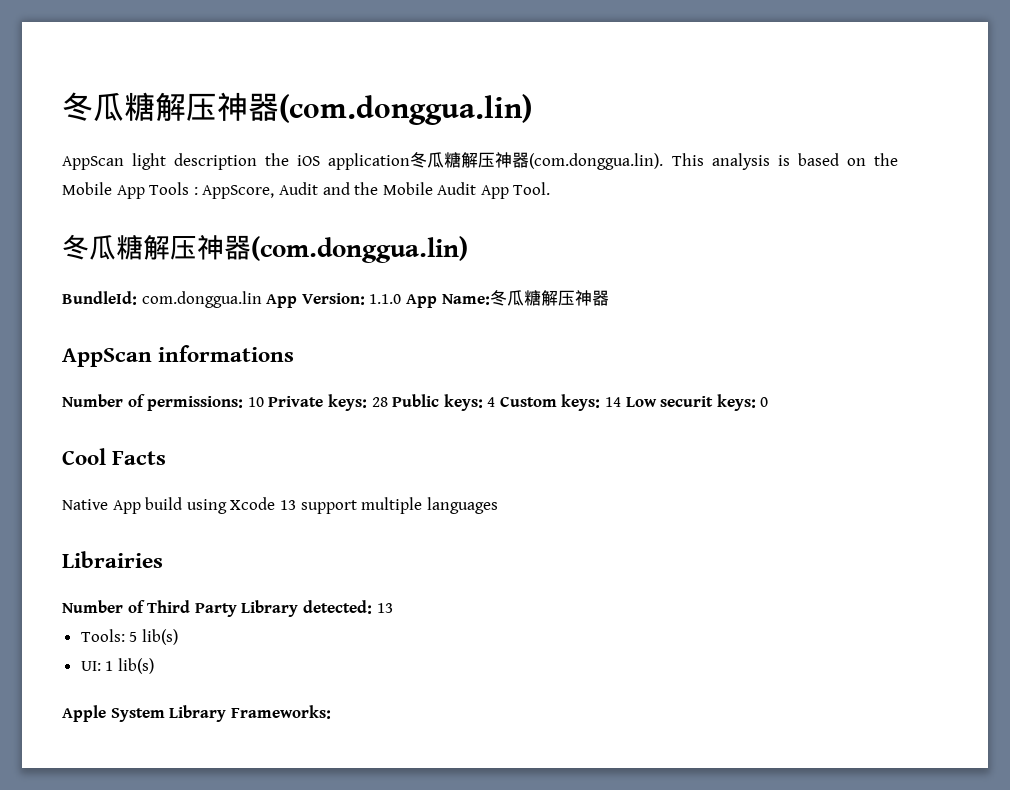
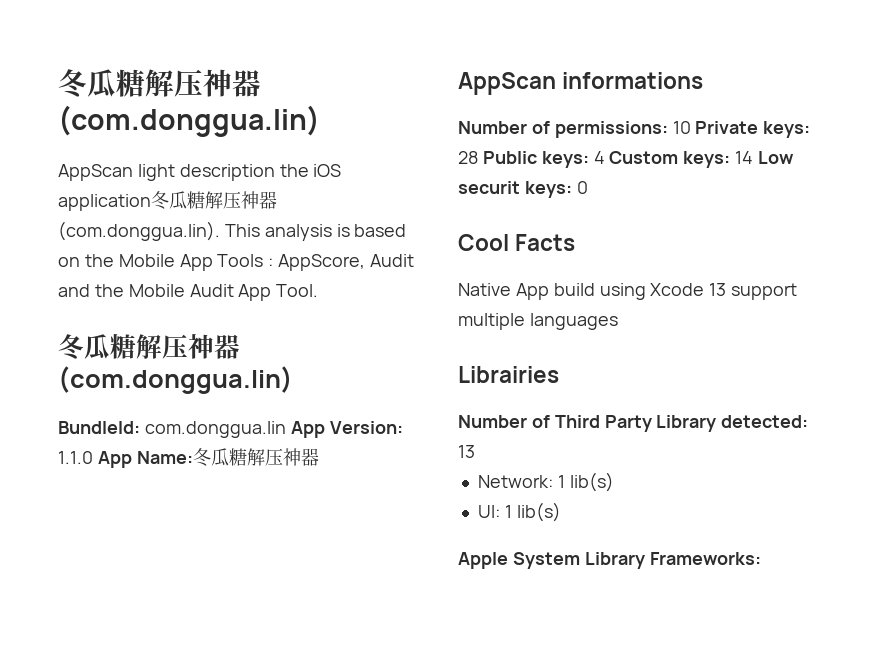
[80,629,138,642] Tools: 5 -> [477,475,565,488] Network: 1

